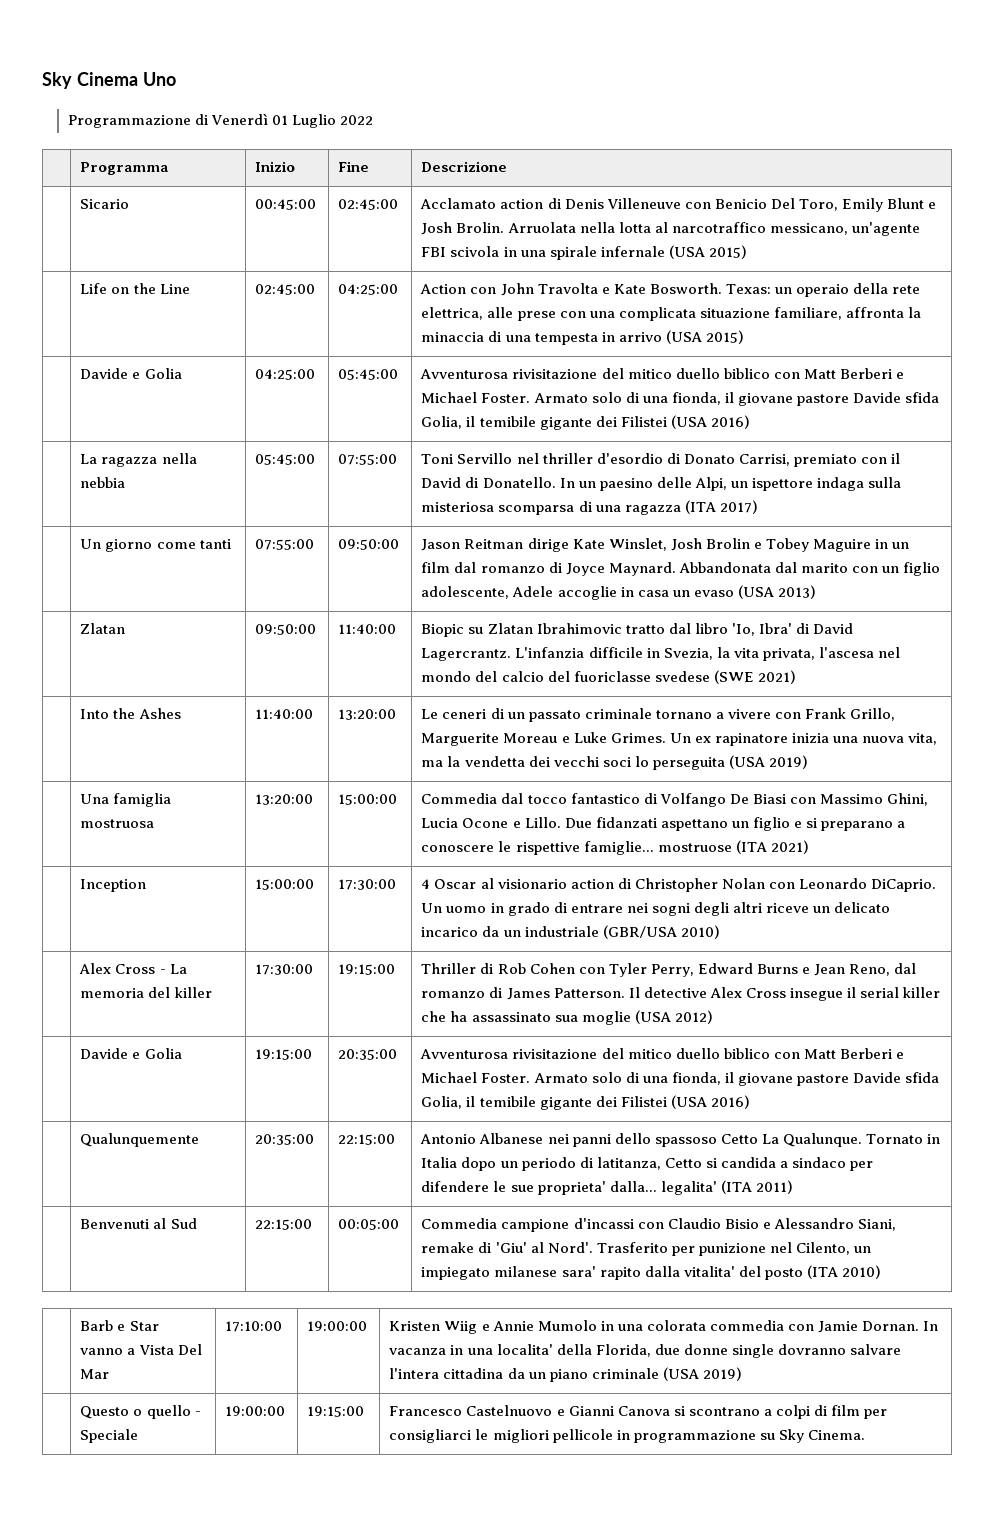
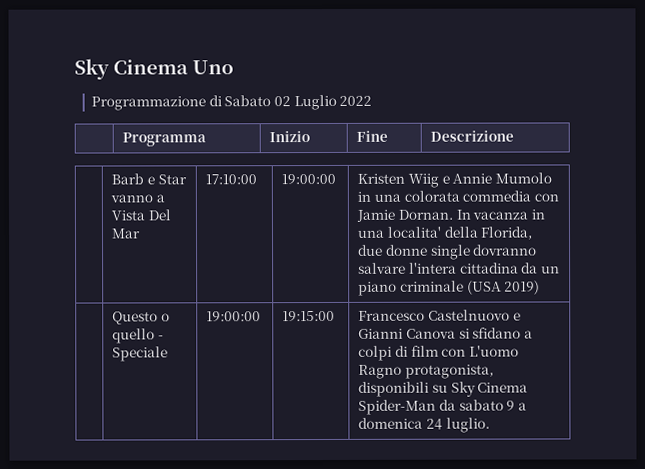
[210,113,288,125] Venerdì 01 -> [224,95,292,107] Sabato 02
[80,199,130,209] [255,199,317,210] [338,199,399,210] [420,198,936,212] [421,222,920,236] [421,245,747,260] [80,283,190,294] [255,284,316,295] [338,284,399,295] [420,283,920,297] [421,307,921,321] [421,330,744,345] [80,368,182,379] [255,369,316,380] [338,369,399,380] [420,368,904,379] [421,392,939,406] [421,415,750,430] [80,453,197,467] [80,477,126,488] [255,454,316,465] [338,454,398,465] [421,453,900,467] [421,477,901,491] [421,500,758,515] [80,539,231,552] [255,539,315,550] [338,539,400,550] [421,538,909,552] [421,562,940,576] [421,585,816,600] [80,623,126,634] [255,624,317,635] [338,624,397,634] [421,623,853,637] [421,647,900,661] [421,670,796,684] [80,708,181,719] [255,709,314,719] [338,709,397,720] [421,708,895,722] [421,732,937,746] [421,755,808,770] [80,793,172,807] [80,819,155,828] [255,794,314,805] [338,794,398,805] [421,793,928,807] [421,817,906,831] [421,840,809,855] [80,879,147,892] [255,879,315,890] [338,879,397,890] [421,878,936,892] [421,902,891,916] [421,925,720,939] [79,963,187,974] [80,987,212,998] [255,964,314,975] [338,964,396,975] [421,963,917,977] [421,987,940,1001] [421,1010,713,1025] [80,1048,182,1059] [255,1049,313,1060] [338,1049,398,1060] [420,1048,904,1059] [421,1072,939,1086] [421,1095,750,1110] [80,1133,200,1147] [255,1134,315,1145] [338,1134,396,1145] [420,1133,940,1147] [421,1157,873,1171] [421,1180,793,1195] [80,1218,197,1229] [255,1219,313,1230] [338,1219,400,1230] [421,1218,896,1232] [421,1242,871,1256] [421,1265,881,1280] // | Sicario | 00:45:00 | 02:45:00 | Acclamato action di Denis Villeneuve con Benicio Del Toro, Emily Blunt e Josh Brolin. Arruolata nella lotta al narcotraffico messicano, un'agente FBI scivola in una spirale infernale (USA 2015) // | Life on the Line | 02:45:00 | 04:25:00 | Action con John Travolta e Kate Bosworth. Texas: un operaio della rete elettrica, alle prese con una complicata situazione familiare, affronta la minaccia di una tempesta in arrivo (USA 2015) // | Davide e Golia | 04:25:00 | 05:45:00 | Avventurosa rivisitazione del mitico duello biblico con Matt Berberi e Michael Foster. Armato solo di una fionda, il giovane pastore Davide sfida Golia, il temibile gigante dei Filistei (USA 2016) // | La ragazza nella nebbia | 05:45:00 | 07:55:00 | Toni Servillo nel thriller d'esordio di Donato Carrisi, premiato con il David di Donatello. In un paesino delle Alpi, un ispettore indaga sulla misteriosa scomparsa di una ragazza (ITA 2017) // | Un giorno come tanti | 07:55:00 | 09:50:00 | Jason Reitman dirige Kate Winslet, Josh Brolin e Tobey Maguire in un film dal romanzo di Joyce Maynard. Abbandonata dal marito con un figlio adolescente, Adele accoglie in casa un evaso (USA 2013) // | Zlatan | 09:50:00 | 11:40:00 | Biopic su Zlatan Ibrahimovic tratto dal libro 'Io, Ibra' di David Lagercrantz. L'infanzia difficile in Svezia, la vita privata, l'ascesa nel mondo del calcio del fuoriclasse svedese (SWE 2021) // | Into the Ashes | 11:40:00 | 13:20:00 | Le ceneri di un passato criminale tornano a vivere con Frank Grillo, Marguerite Moreau e Luke Grimes. Un ex rapinatore inizia una nuova vita, ma la vendetta dei vecchi soci lo perseguita (USA 2019) // | Una famiglia mostruosa | 13:20:00 | 15:00:00 | Commedia dal tocco fantastico di Volfango De Biasi con Massimo Ghini, Lucia Ocone e Lillo. Due fidanzati aspettano un figlio e si preparano a conoscere le rispettive famiglie... mostruose (ITA 2021) // | Inception | 15:00:00 | 17:30:00 | 4 Oscar al visionario action di Christopher Nolan con Leonardo DiCaprio. Un uomo in grado di entrare nei sogni degli altri riceve un delicato incarico da un industriale (GBR/USA 2010) // | Alex Cross - La memoria del killer | 17:30:00 | 19:15:00 | Thriller di Rob Cohen con Tyler Perry, Edward Burns e Jean Reno, dal romanzo di James Patterson. Il detective Alex Cross insegue il serial killer che ha assassinato sua moglie (USA 2012) // | Davide e Golia | 19:15:00 | 20:35:00 | Avventurosa rivisitazione del mitico duello biblico con Matt Berberi e Michael Foster. Armato solo di una fionda, il giovane pastore Davide sfida Golia, il temibile gigante dei Filistei (USA 2016) // | Qualunquemente | 20:35:00 | 22:15:00 | Antonio Albanese nei panni dello spassoso Cetto La Qualunque. Tornato in Italia dopo un periodo di latitanza, Cetto si candida a sindaco per difendere le sue proprieta' dalla... legalita' (ITA 2011) // | Benvenuti al Sud | 22:15:00 | 00:05:00 | Commedia campione d'incassi con Claudio Bisio e Alessandro Siani, remake di 'Giu' al Nord'. Trasferito per punizione nel Cilento, un impiegato milanese sara' rapito dalla vitalita' del posto (ITA 2010) -> (515, 136) none
[688,1407,760,1416] scontrano -> [472,327,522,339] sfidano
[863,1409,887,1419] [389,1429,865,1443] per consigliarci le migliori pellicole in programmazione su Sky Cinema. -> [441,345,519,357] [358,364,495,379] [358,381,529,397] [358,399,527,415] [358,417,490,433] con L'uomo Ragno protagonista, disponibili su Sky Cinema Spider-Man da sabato 9 a domenica 24 luglio.

